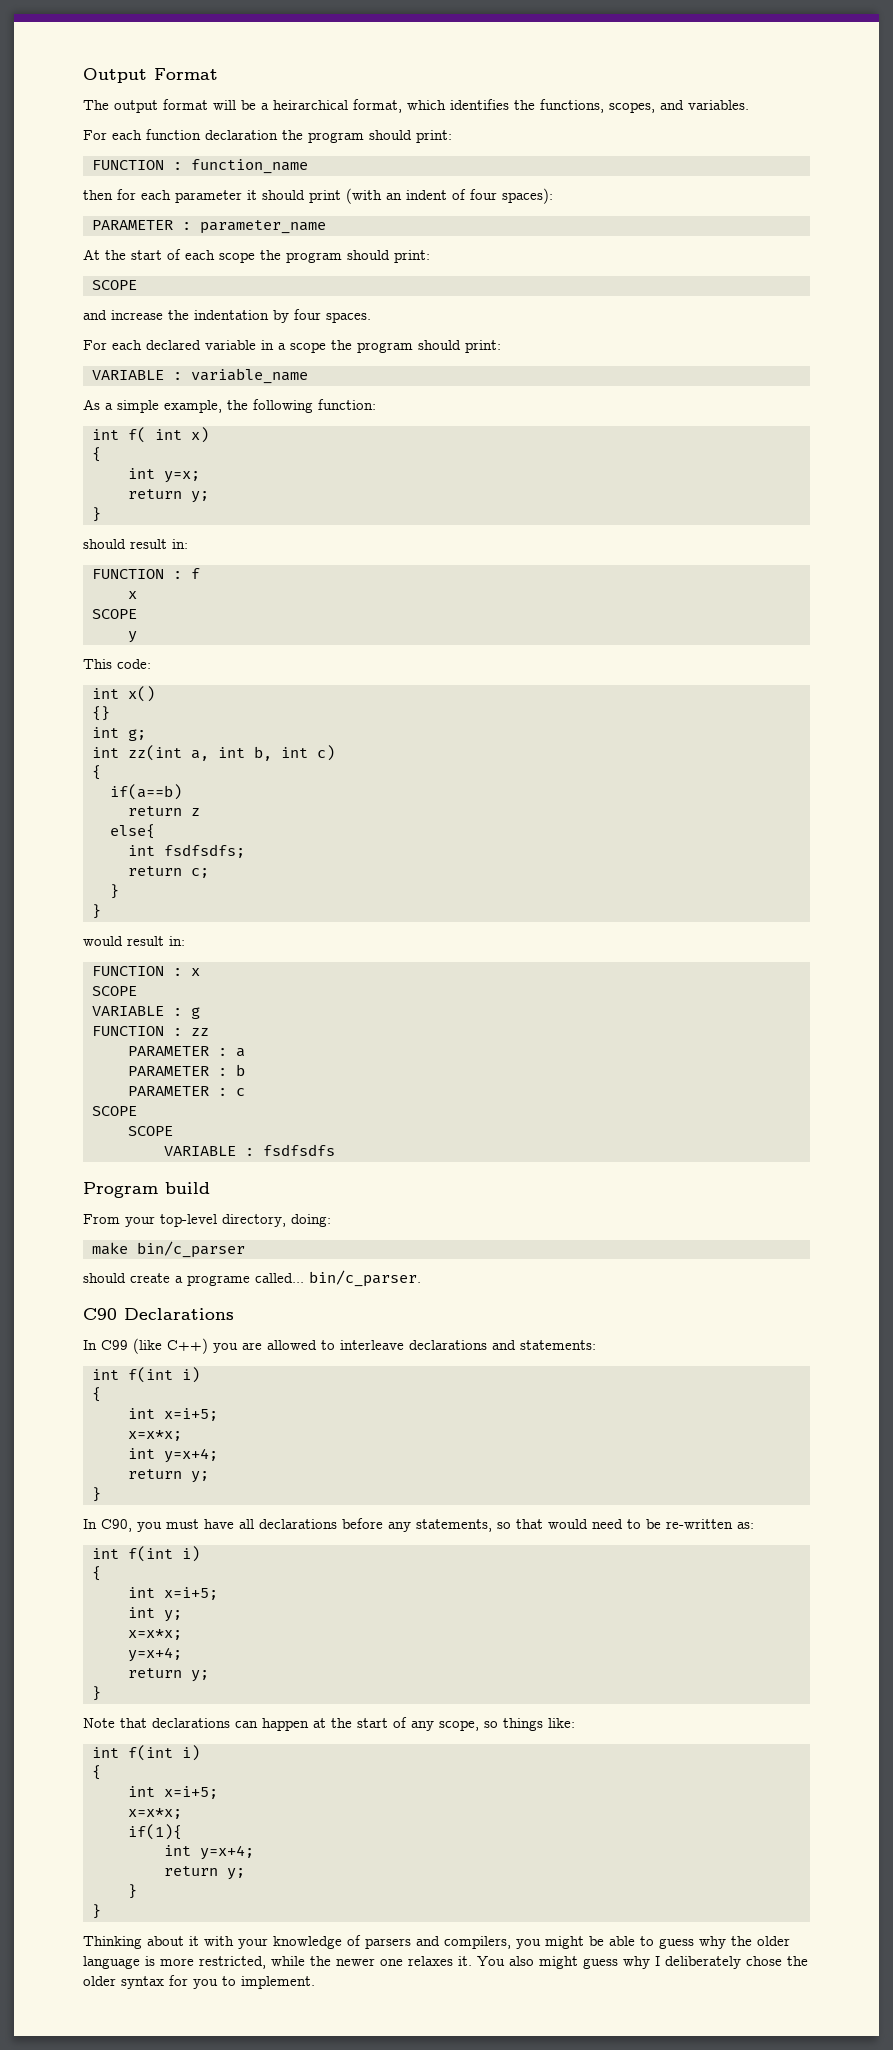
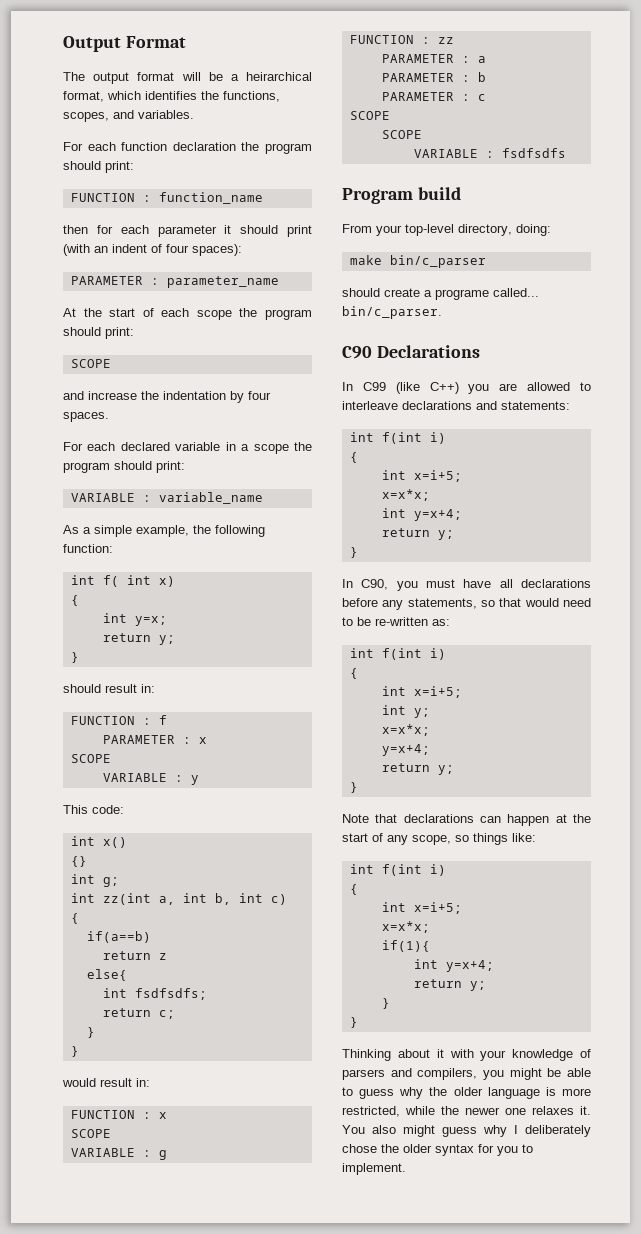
[128,591,137,599] [92,609,137,619] x // SCOPE // -> [102,735,207,744] [70,754,111,763] [102,773,183,782] PARAMETER : x // SCOPE // VARIABLE :

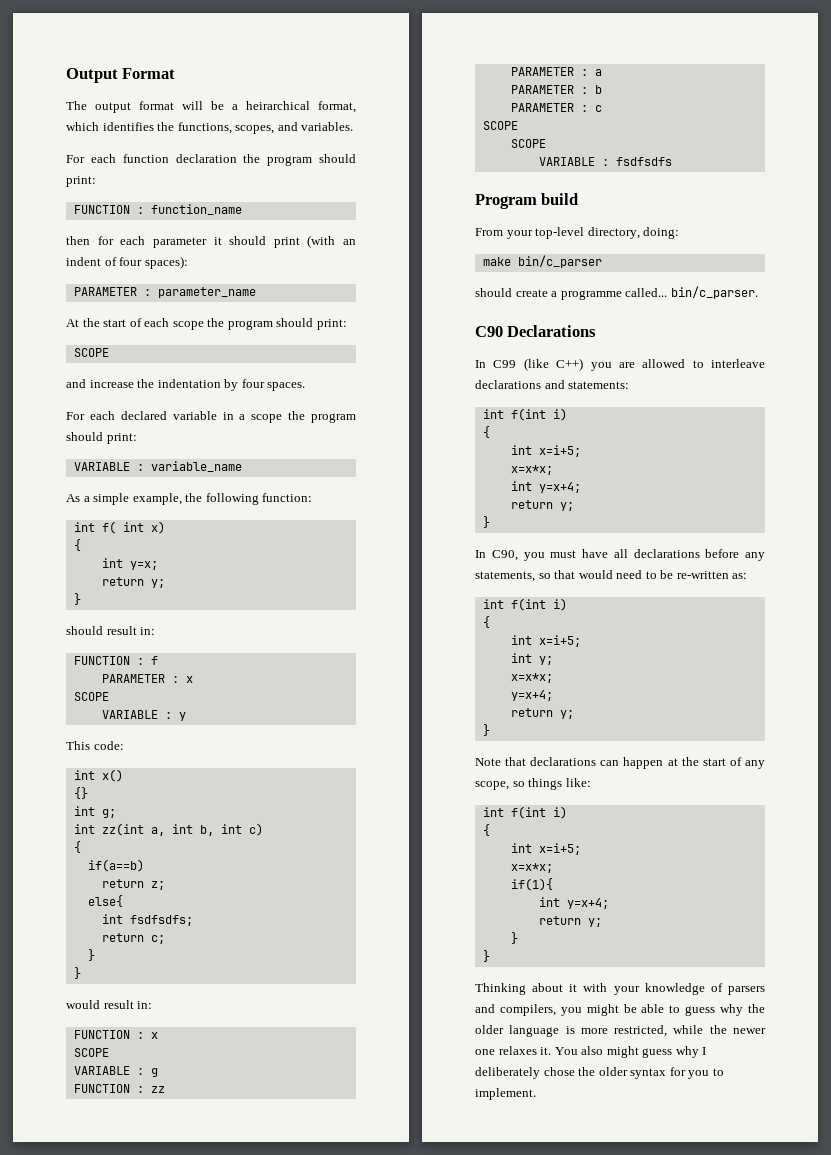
[158,953,167,960] z -> [150,881,165,890] z;
[435,289,489,300] programe -> [560,290,622,300] programme

